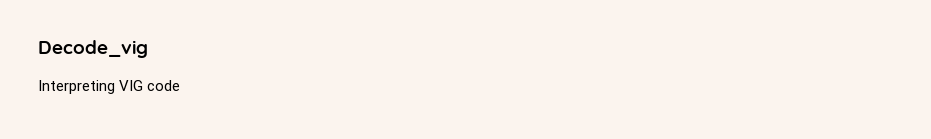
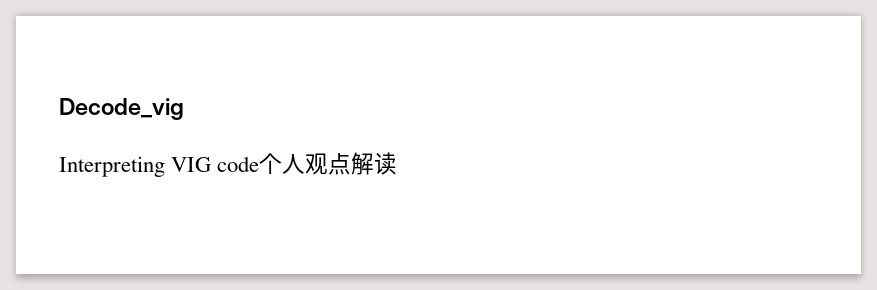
(181, 85) none -> [259,152,398,175] 个人观点解读

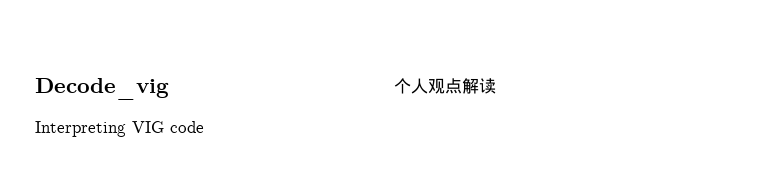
(260, 164) none -> (204, 127) //

